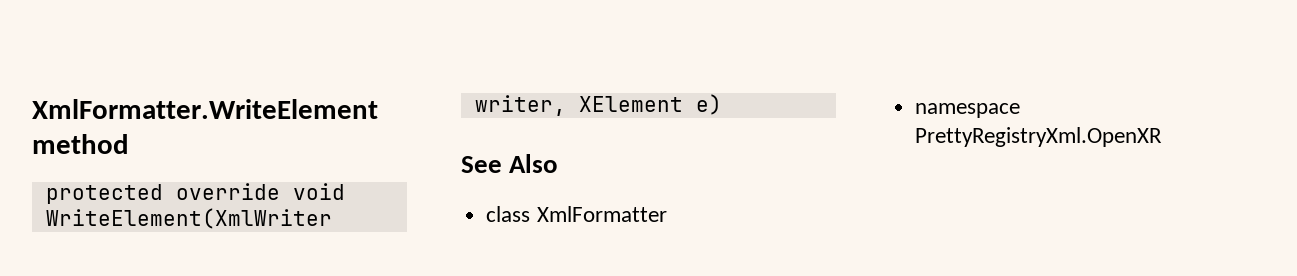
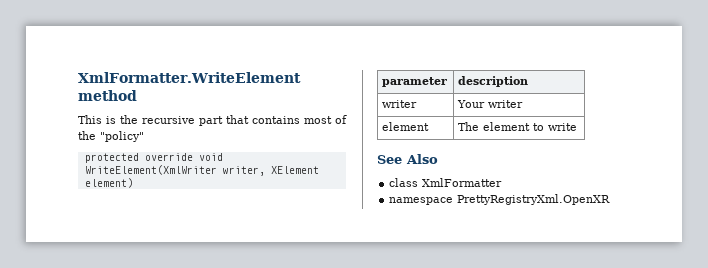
(129, 144) none -> [78,115,347,126] [78,131,144,142] // This is the recursive part that contains most of the "policy"
[695,94,722,115] e) -> [84,178,133,188] [382,77,448,87] [458,76,529,87] [382,100,418,108] [457,100,524,108] [382,122,430,131] [458,122,578,131] element) // parameter | description // writer | Your writer // element | The element to write

